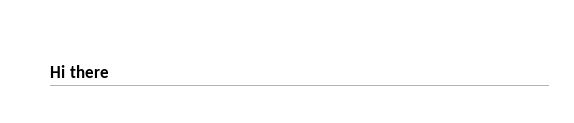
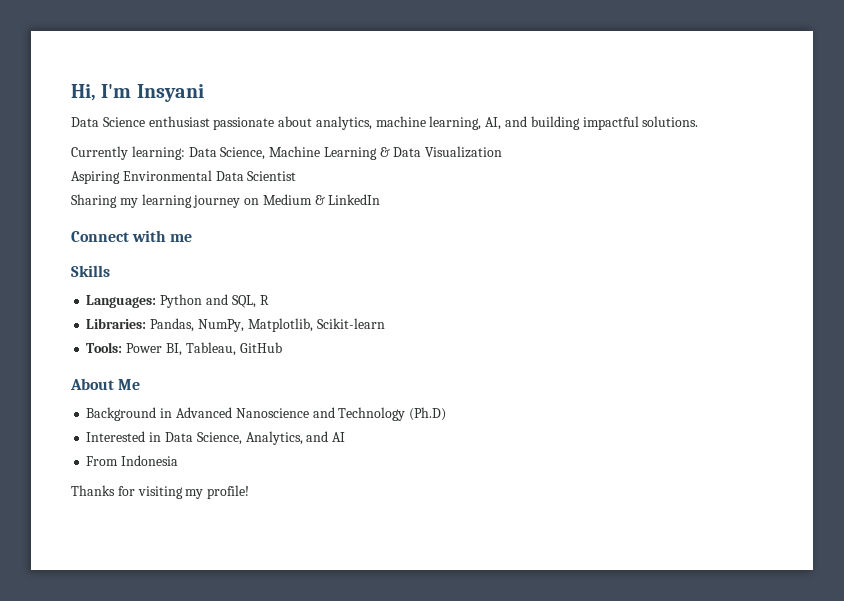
[50,65,109,78] Hi there -> [71,84,204,102] [71,116,699,130] [71,146,503,160] [71,170,297,184] [71,194,381,208] [71,230,193,242] [71,265,110,277] [86,294,269,308] [86,318,385,332] [86,342,282,356] [70,378,141,390] [86,407,447,421] [86,431,346,445] [86,455,179,466] [71,485,250,499] Hi, I'm Insyani // Data Science enthusiast passionate about analytics, machine learning, AI, and building impactful solutions. // Currently learning: Data Science, Machine Learning & Data Visualization // Aspiring Environmental Data Scientist // Sharing my learning journey on Medium & LinkedIn // Connect with me // Skills // Languages: Python and SQL, R // Libraries: Pandas, NumPy, Matplotlib, Scikit-learn // Tools: Power BI, Tableau, GitHub // About Me // Background in Advanced Nanoscience and Technology (Ph.D) // Interested in Data Science, Analytics, and AI // From Indonesia // Thanks for visiting my profile!

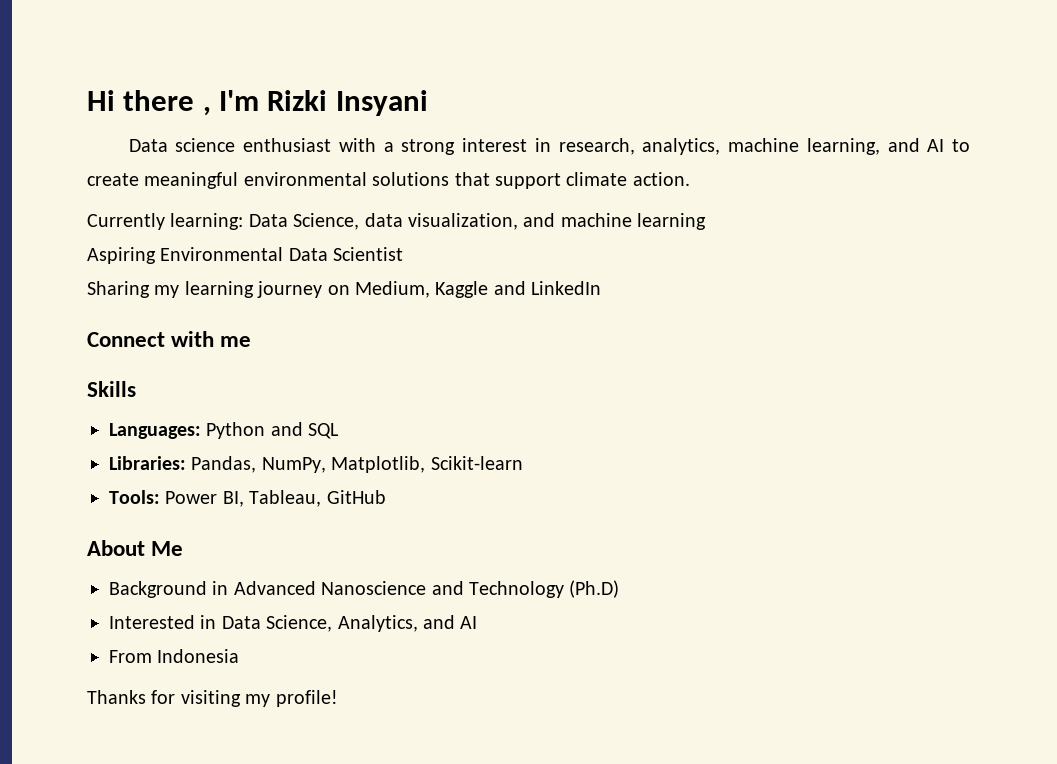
[71,84,204,102] [71,116,699,130] Hi, I'm Insyani // Data Science enthusiast passionate about analytics, machine learning, AI, and building impactful solutions. -> [87,90,428,116] [128,138,970,155] [87,172,690,189] Hi there , I'm Rizki Insyani // Data science enthusiast with a strong interest in research, analytics, machine learning, and AI to create meaningful environmental solutions that support climate action.
[269,146,503,160] Machine Learning & Data Visualization -> [364,213,707,230] data visualization, and machine learning
[262,194,325,205] Medium & -> [355,281,526,298] Medium, Kaggle and
[231,295,269,308] SQL, R -> [308,423,340,439] SQL

